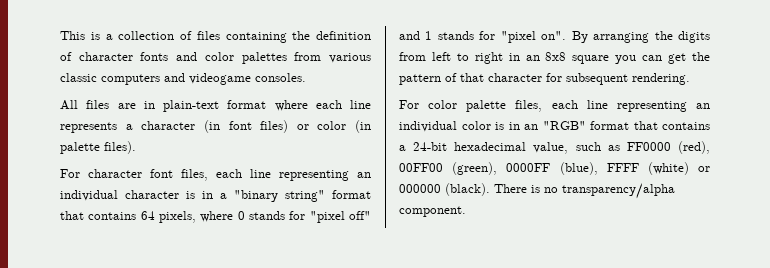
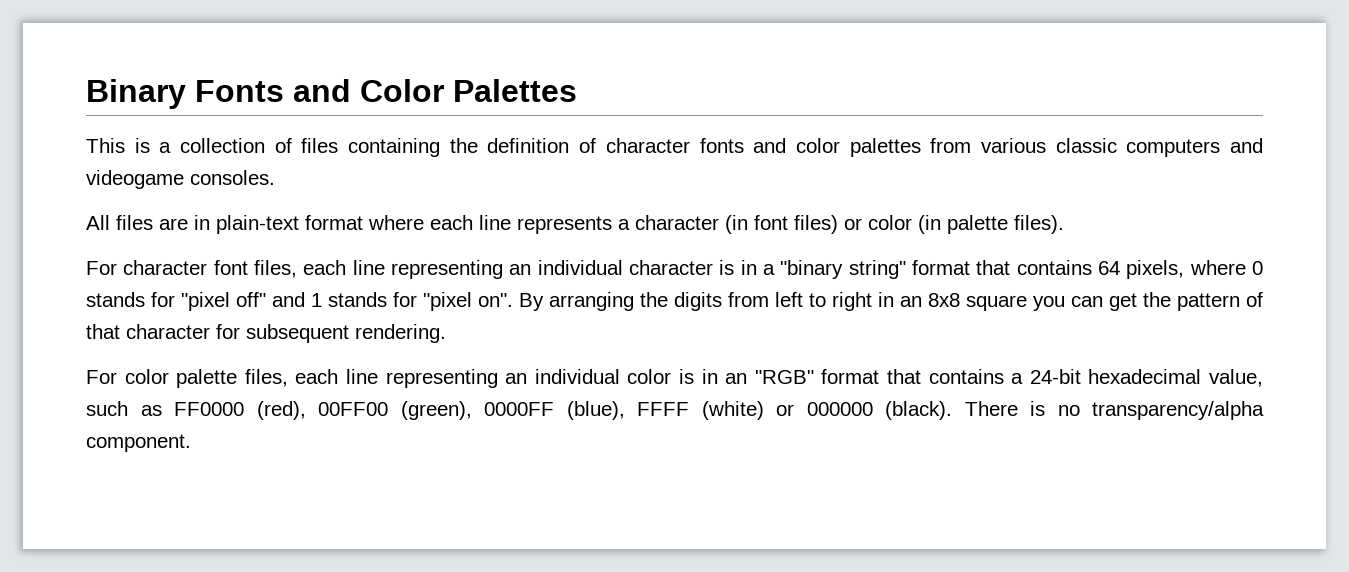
(60, 35) none -> [86,79,577,109] Binary Fonts and Color Palettes //

